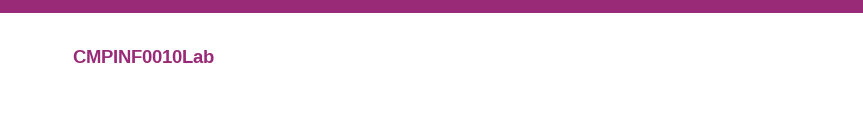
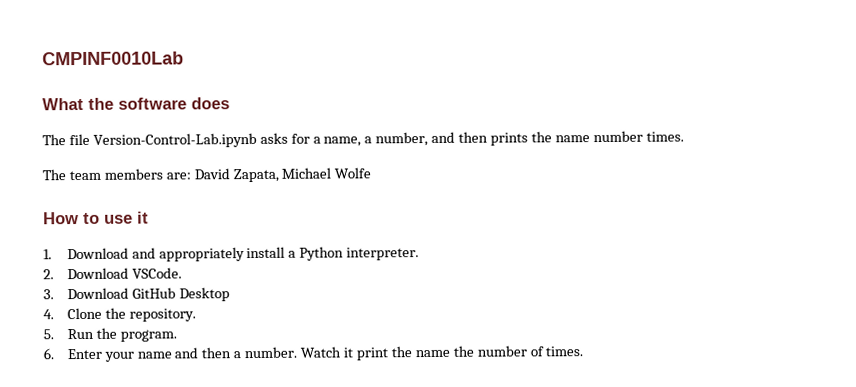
(214, 56) none -> [42,97,230,111] [42,130,684,148] [42,167,372,183] [43,211,149,225] [43,246,420,262] [43,267,182,280] [43,287,230,302] [43,307,196,322] [43,327,177,342] [43,345,584,362] // What the software does // The file Version-Control-Lab.ipynb asks for a name, a number, and then prints the name number times. // The team members are: David Zapata, Michael Wolfe // How to use it // 1. Download and appropriately install a Python interpreter. // 2. Download VSCode. // 3. Download GitHub Desktop // 4. Clone the repository. // 5. Run the program. // 6. Enter your name and then a number. Watch it print the name the number of times.

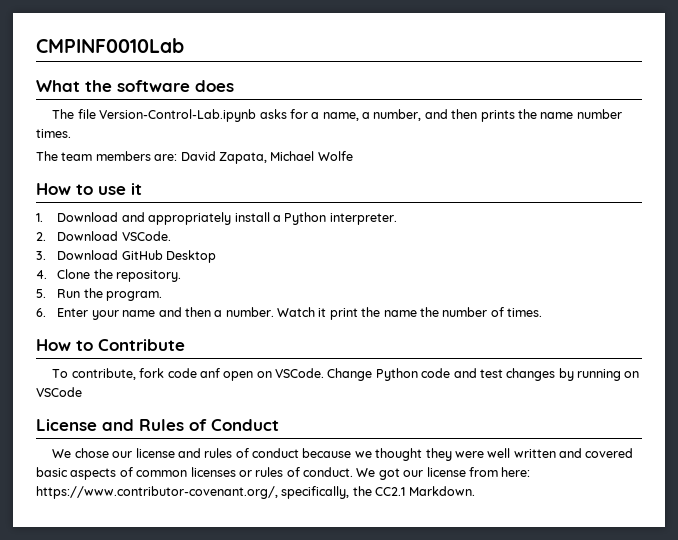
(584, 351) none -> [36,339,185,351] [52,368,640,381] [36,387,82,397] [36,419,279,431] [52,448,634,461] [36,467,531,480] [36,486,475,499] // How to Contribute // To contribute, fork code anf open on VSCode. Change Python code and test changes by running on VSCode // License and Rules of Conduct // We chose our license and rules of conduct because we thought they were well written and covered basic aspects of common licenses or rules of conduct. We got our license from here: https://www.contributor-covenant.org/, specifically, the CC2.1 Markdown.

